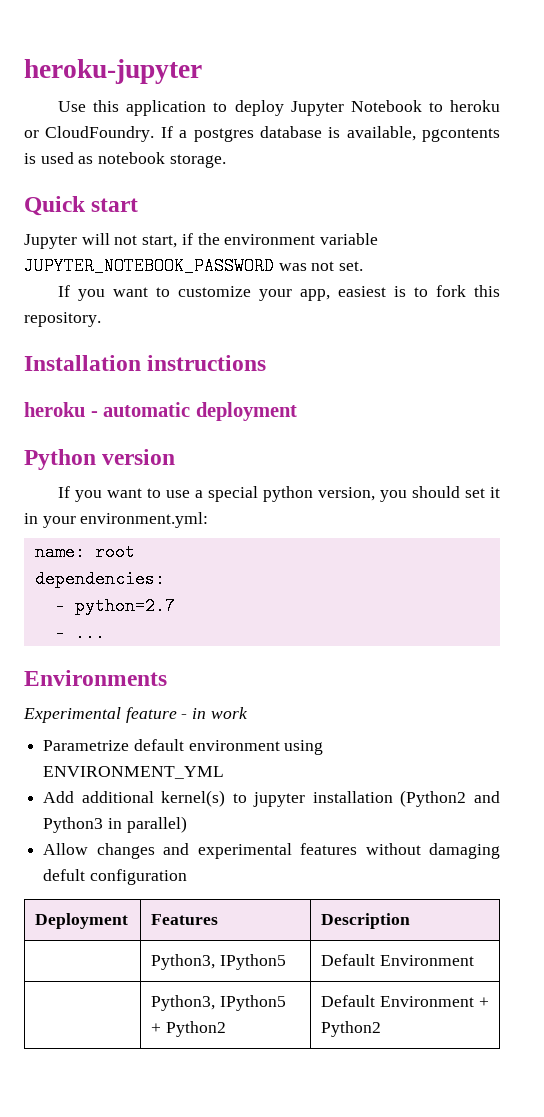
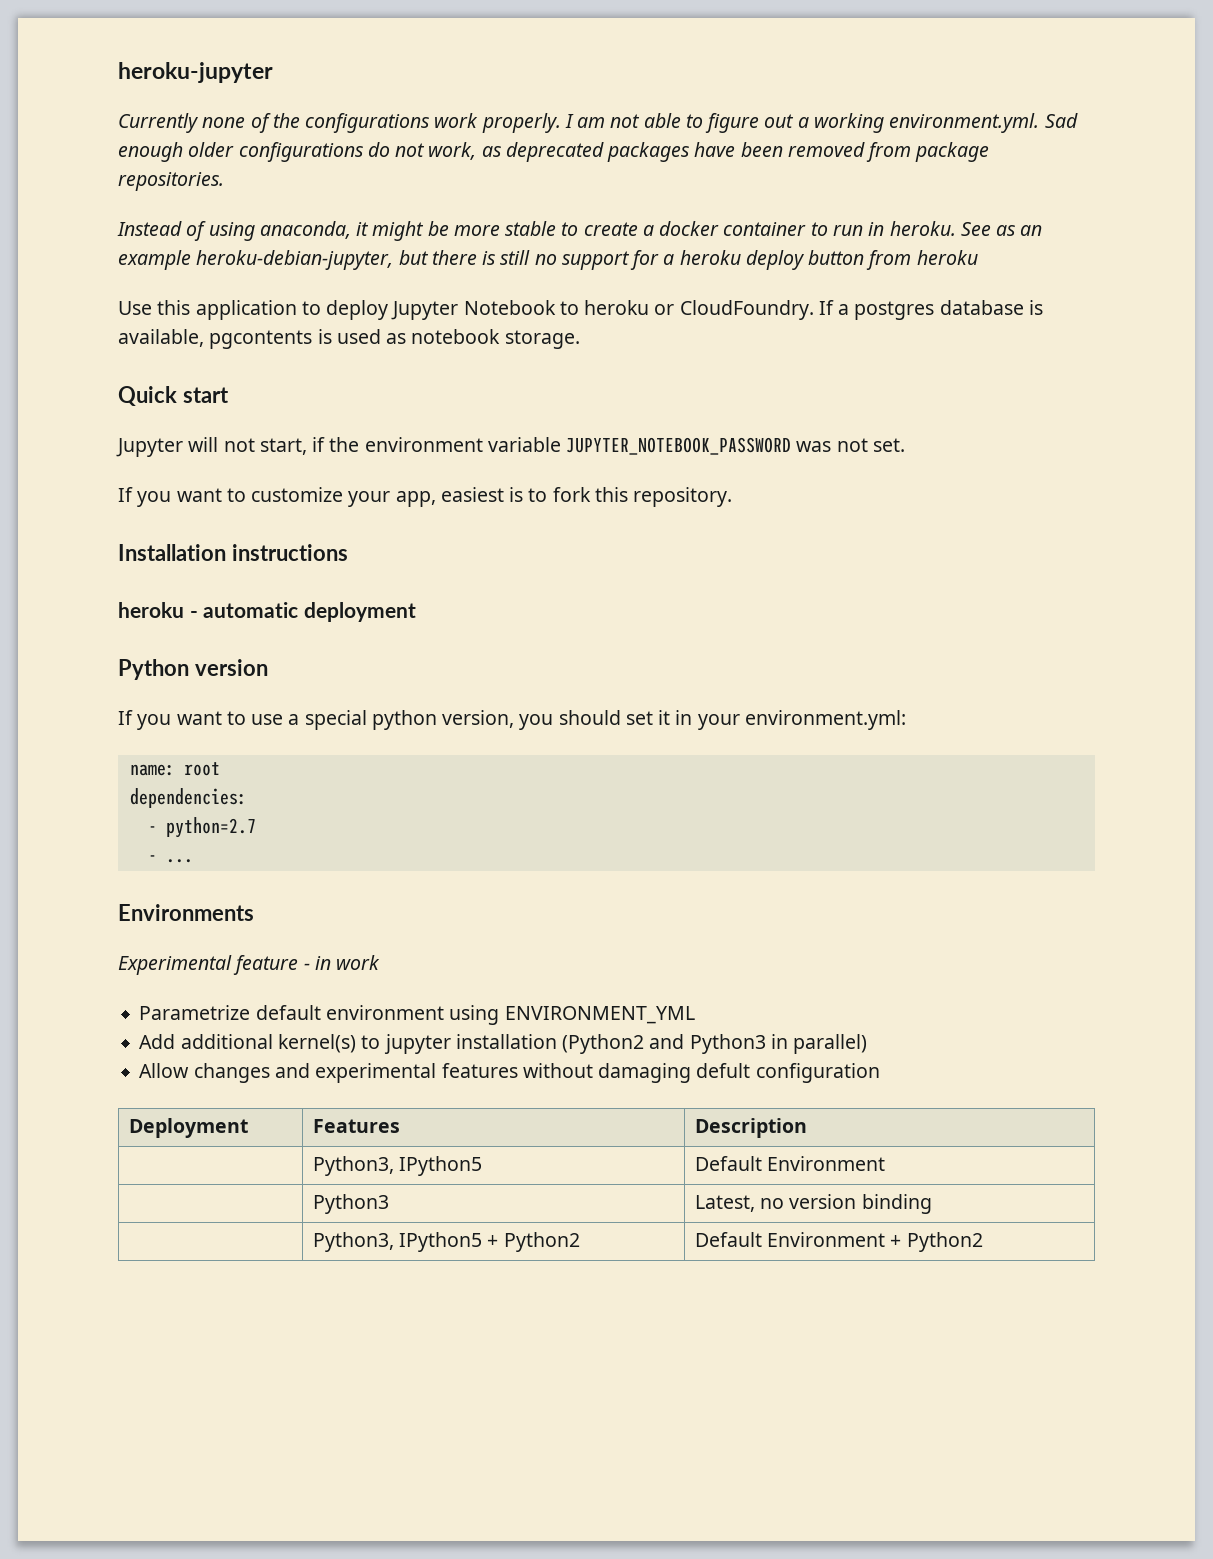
(202, 71) none -> [118,113,1078,133] [118,142,990,162] [118,172,224,191] [117,221,1043,241] [118,250,978,270] // Currently none of the configurations work properly. I am not able to figure out a working environment.yml. Sad enough older configurations do not work, as deprecated packages have been removed from package repositories. // Instead of using anaconda, it might be more stable to create a docker container to run in heroku. See as an example heroku-debian-jupyter, but there is still no support for a heroku deploy button from heroku
(474, 960) none -> [312,1194,389,1214] [694,1194,932,1214] // | Python3 | Latest, no version binding

